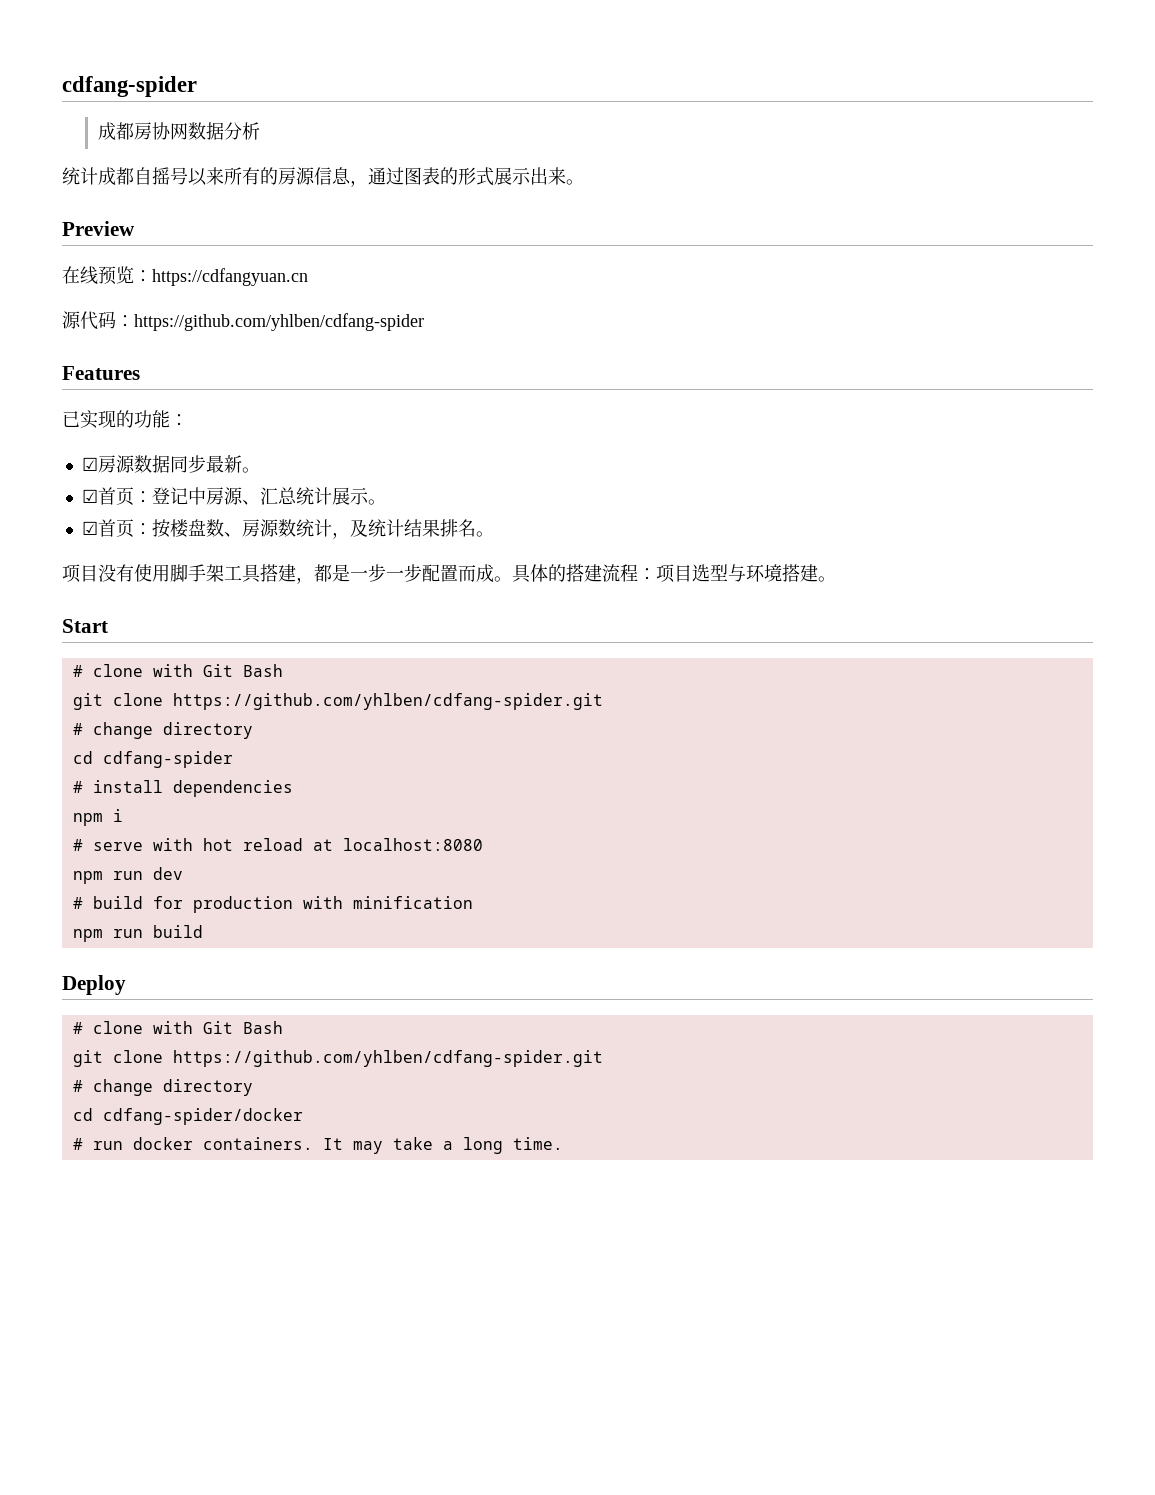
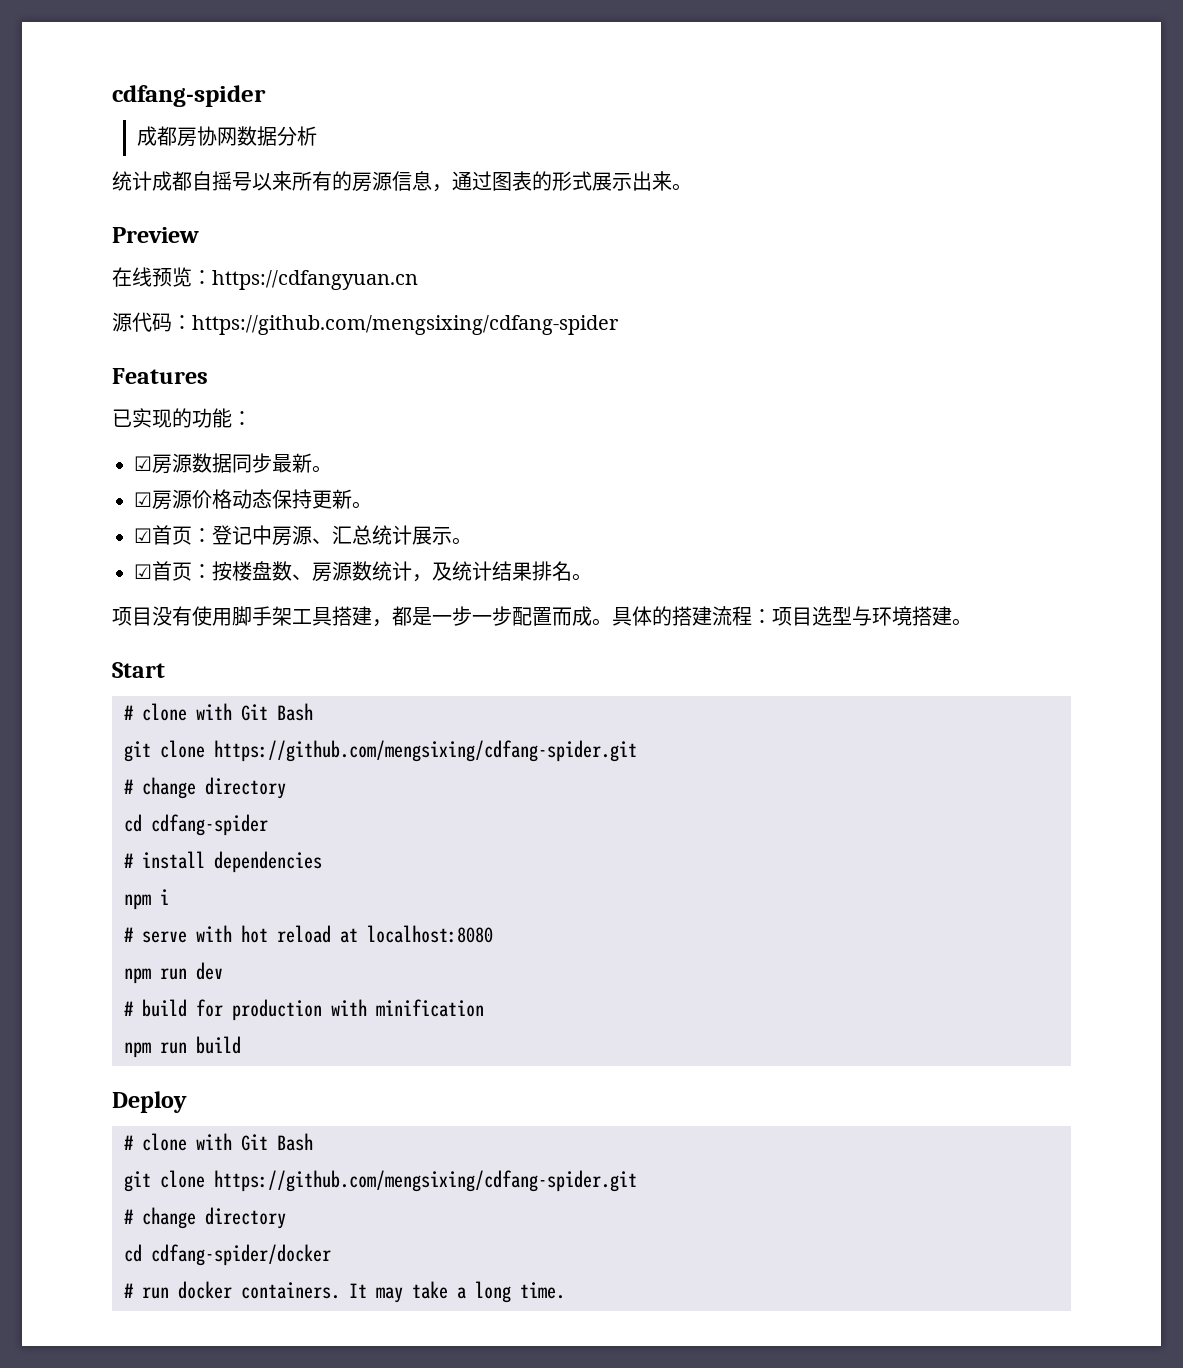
[134,313,424,331] https://github.com/yhlben/cdfang-spider -> [192,315,619,335] https://github.com/mengsixing/cdfang-spider
(260, 470) none -> [134,489,372,510] // ☑房源价格动态保持更新。
[172,693,603,710] https://github.com/yhlben/cdfang-spider.git -> [214,740,637,762] https://github.com/mengsixing/cdfang-spider.git
[172,1050,603,1067] https://github.com/yhlben/cdfang-spider.git -> [214,1170,637,1192] https://github.com/mengsixing/cdfang-spider.git

